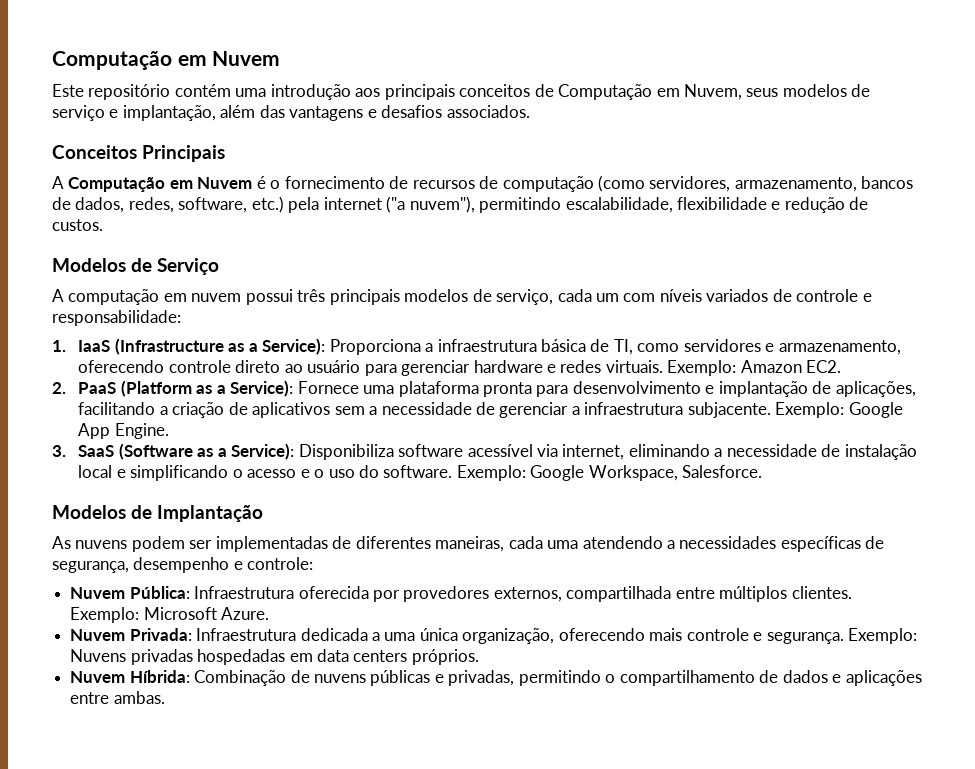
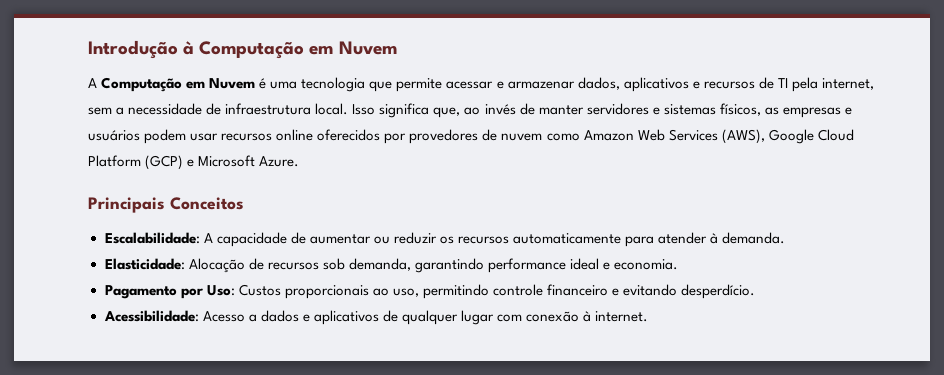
[52,51,281,70] [52,84,871,100] [52,105,530,121] [52,145,226,162] Computação em Nuvem // Este repositório contém uma introdução aos principais conceitos de Computação em Nuvem, seus modelos de serviço e implantação, além das vantagens e desafios associados. // Conceitos Principais -> [88,40,397,59] Introdução à Computação em Nuvem
[270,175,914,192] [52,196,869,213] [52,219,103,231] [52,258,220,275] [52,289,872,305] [52,310,181,326] [52,338,901,355] [78,360,842,376] [52,380,916,397] [78,402,903,418] [78,423,169,439] [52,443,917,460] [78,465,763,481] [52,505,264,522] [52,536,885,552] [52,557,314,573] [70,586,852,602] [70,607,270,623] [70,628,918,644] [70,649,479,665] [70,670,922,686] [70,691,165,704] o fornecimento de recursos de computação (como servidores, armazenamento, bancos de dados, redes, software, etc.) pela internet ("a nuvem"), permitindo escalabilidade, flexibilidade e redução de custos. // Modelos de Serviço // A computação em nuvem possui três principais modelos de serviço, cada um com níveis variados de controle e responsabilidade: // 1. IaaS (Infrastructure as a Service): Proporciona a infraestrutura básica de TI, como servidores e armazenamento, oferecendo controle direto ao usuário para gerenciar hardware e redes virtuais. Exemplo: Amazon EC2. // 2. PaaS (Platform as a Service): Fornece uma plataforma pronta para desenvolvimento e implantação de aplicações, facilitando a criação de aplicativos sem a necessidade de gerenciar a infraestrutura subjacente. Exemplo: Google App Engine. // 3. SaaS (Software as a Service): Disponibiliza software acessível via internet, eliminando a necessidade de instalação local e simplificando o acesso e o uso do software. Exemplo: Google Workspace, Salesforce. // Modelos de Implantação // As nuvens podem ser implementadas de diferentes maneiras, cada uma atendendo a necessidades específicas de segurança, desempenho e controle: // Nuvem Pública: Infraestrutura oferecida por provedores externos, compartilhada entre múltiplos clientes. Exemplo: Microsoft Azure. // Nuvem Privada: Infraestrutura dedicada a uma única organização, oferecendo mais controle e segurança. Exemplo: Nuvens privadas hospedadas em data centers próprios. // Nuvem Híbrida: Combinação de nuvens públicas e privadas, permitindo o compartilhamento de dados e aplicações entre ambas. -> [270,77,874,92] [88,103,852,118] [88,129,854,144] [88,155,300,170] [88,197,244,213] [104,232,786,247] [104,258,678,273] [104,284,756,299] [103,310,649,325] uma tecnologia que permite acessar e armazenar dados, aplicativos e recursos de TI pela internet, sem a necessidade de infraestrutura local. Isso significa que, ao invés de manter servidores e sistemas físicos, as empresas e usuários podem usar recursos online oferecidos por provedores de nuvem como Amazon Web Services (AWS), Google Cloud Platform (GCP) e Microsoft Azure. // Principais Conceitos // Escalabilidade: A capacidade de aumentar ou reduzir os recursos automaticamente para atender à demanda. // Elasticidade: Alocação de recursos sob demanda, garantindo performance ideal e economia. // Pagamento por Uso: Custos proporcionais ao uso, permitindo controle financeiro e evitando desperdício. // Acessibilidade: Acesso a dados e aplicativos de qualquer lugar com conexão à internet.

